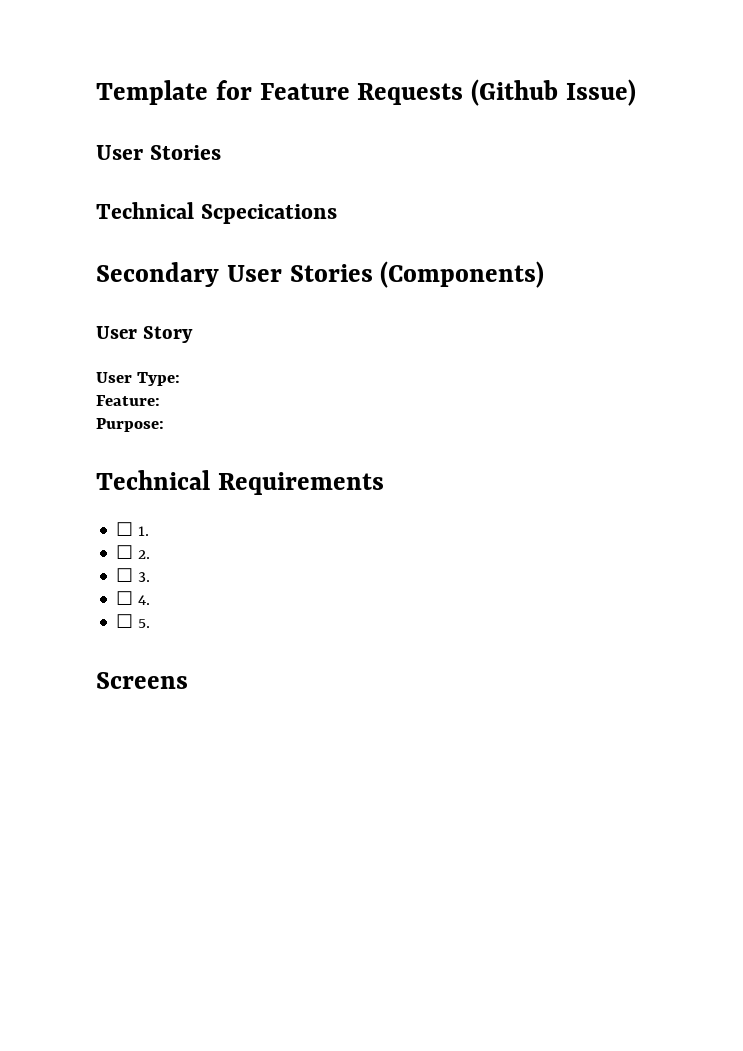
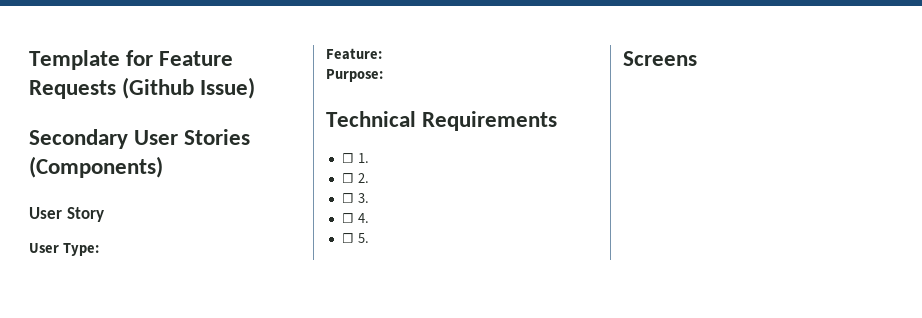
[96,145,221,160] [96,202,337,224] // User Stories // Technical Scpecications -> (256, 88) none

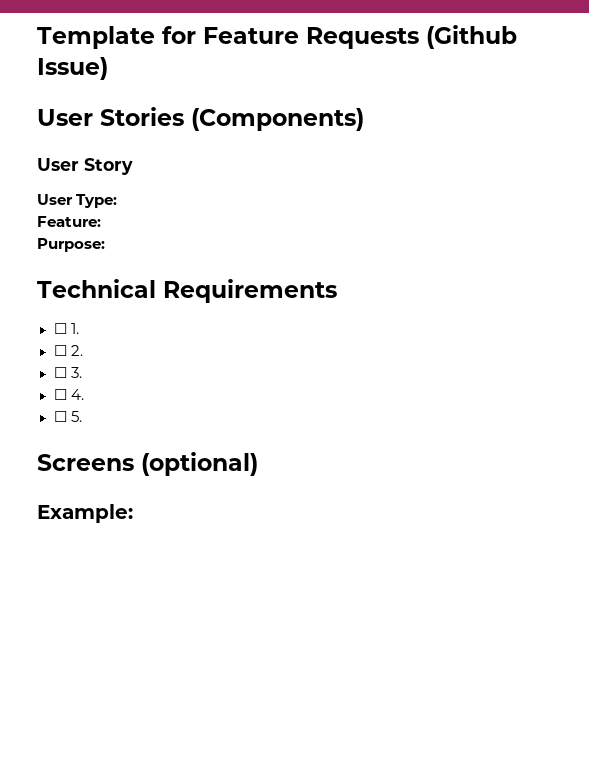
[29,129,128,149] Secondary -> (108, 68) none
(697, 58) none -> [141,452,258,476] [37,504,133,523] (optional) // Example:

